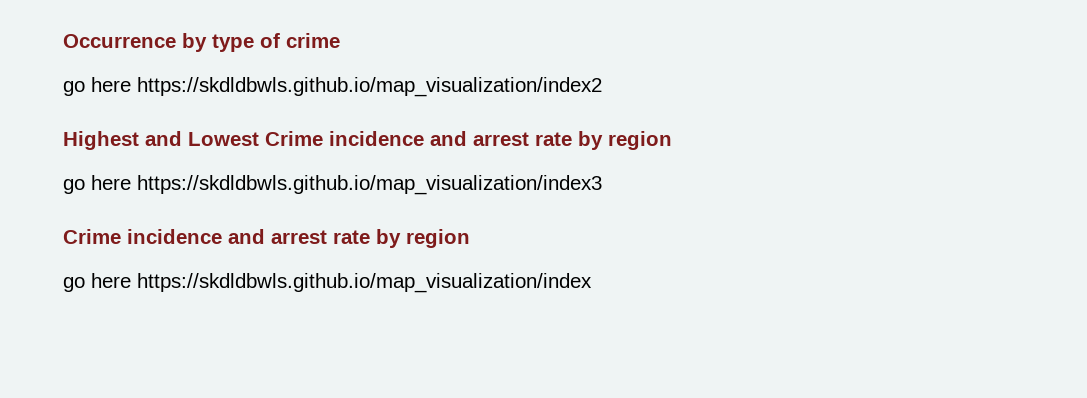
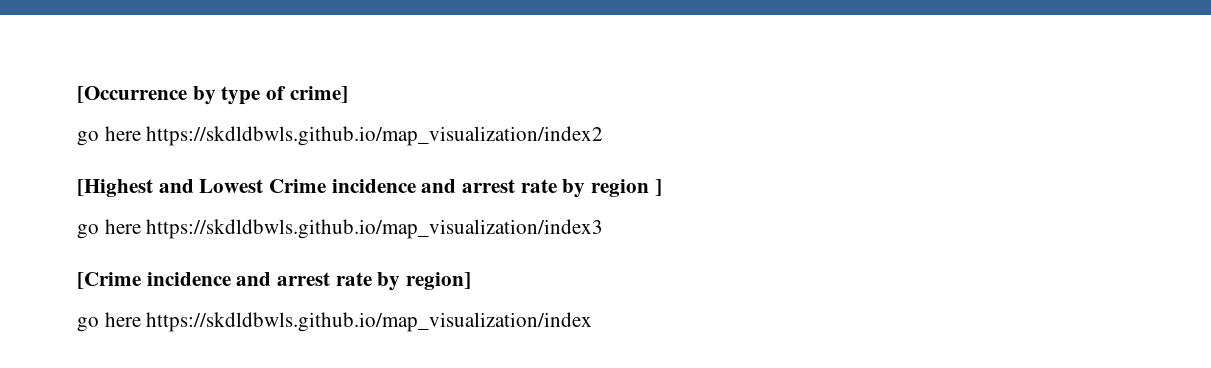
[63,34,176,48] Occurrence -> [77,86,187,103] [Occurrence
[286,33,340,48] crime -> [289,86,348,103] crime]
[63,131,139,150] Highest -> [77,179,153,197] [Highest
(672, 140) none -> [654,179,662,196] ]
[63,229,470,248] Crime incidence and arrest rate by region -> [77,272,472,291] [Crime incidence and arrest rate by region]

